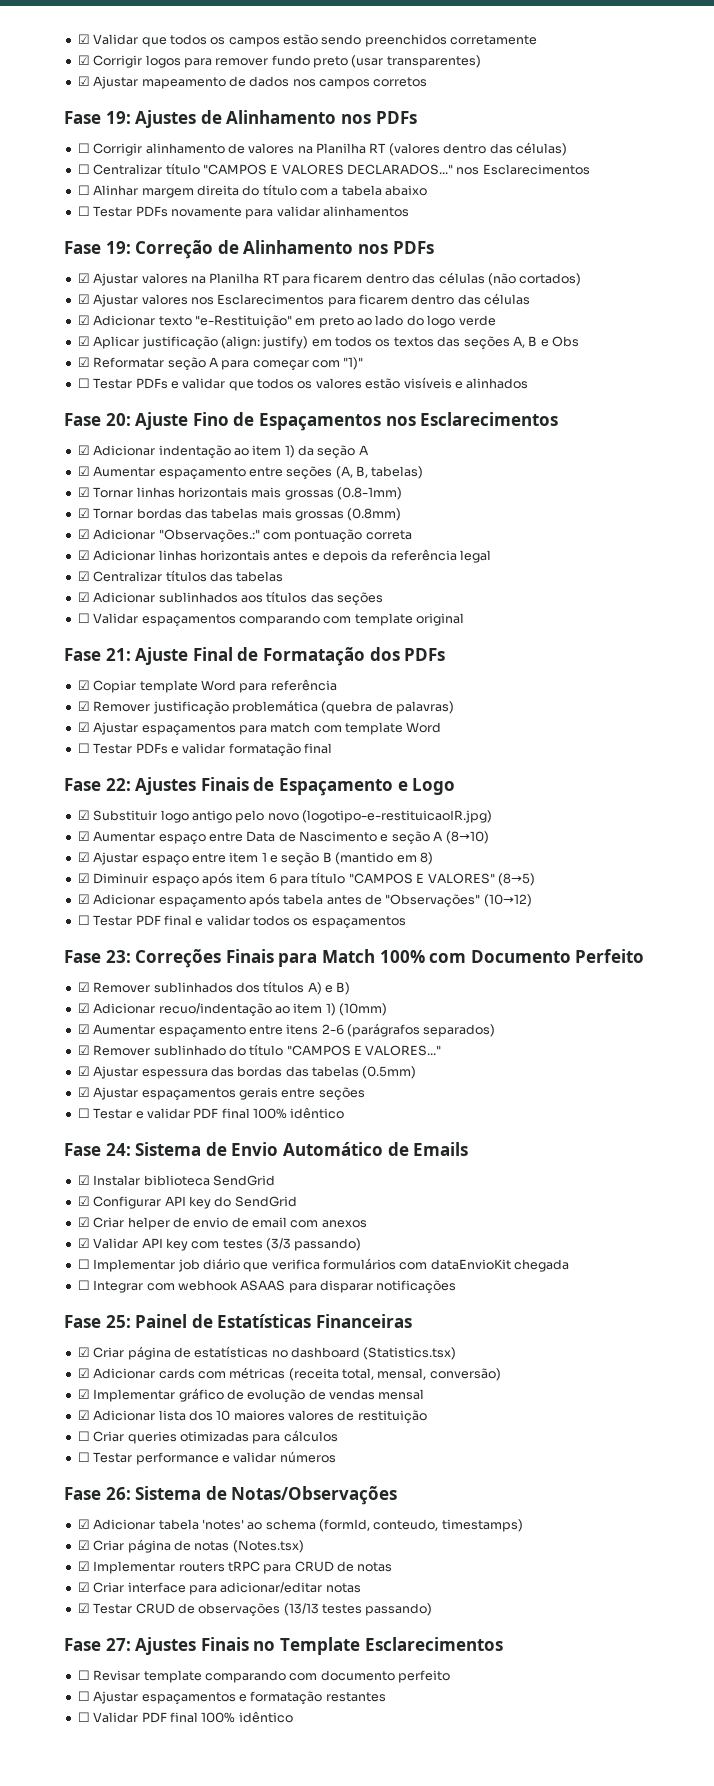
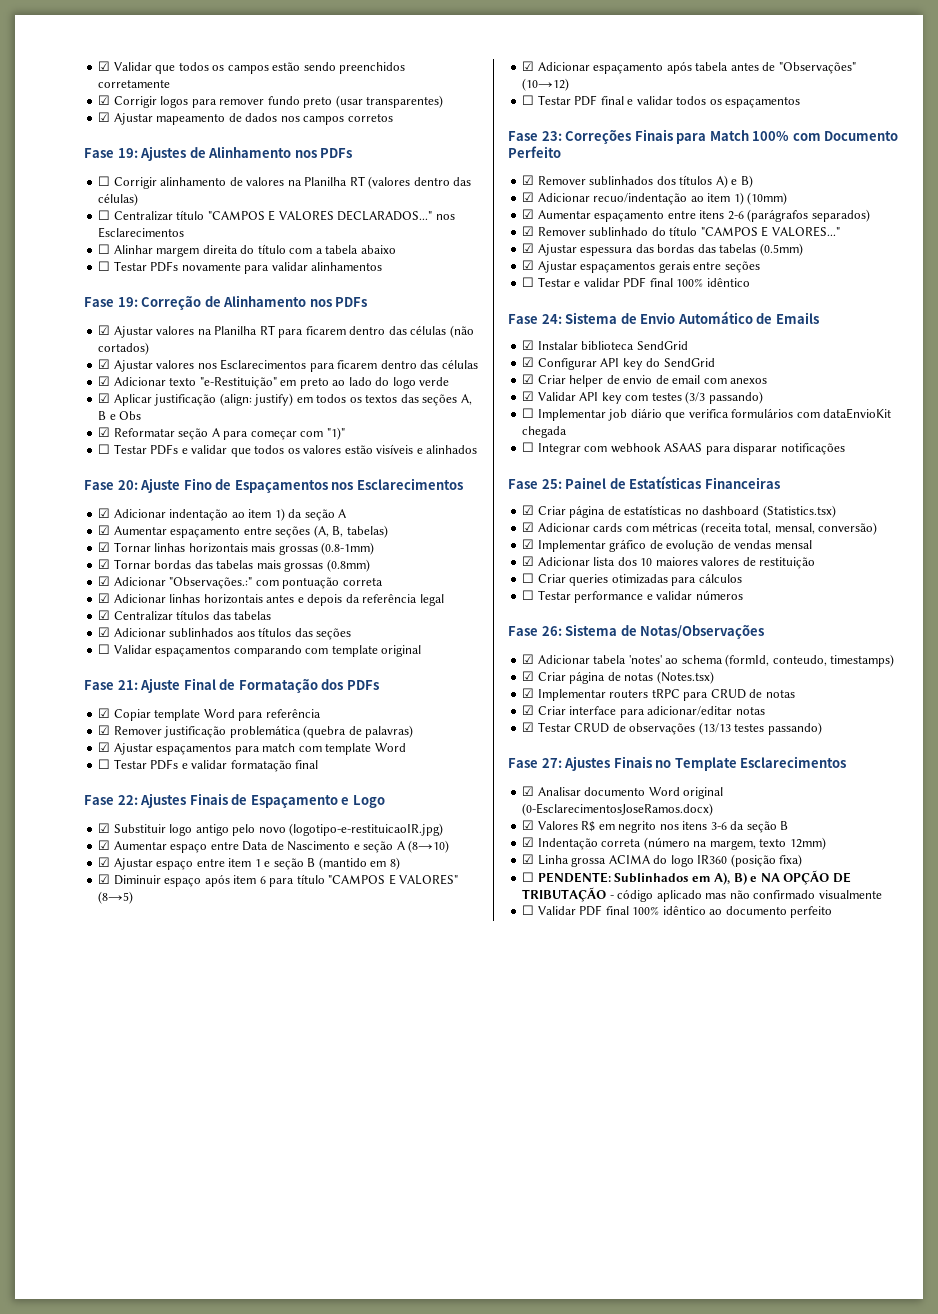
[77,1670,450,1683] [77,1691,386,1705] ☐ Revisar template comparando com documento perfeito // ☐ Ajustar espaçamentos e formatação restantes -> [522,786,724,799] [522,803,714,816] [522,820,789,833] [522,837,826,850] [522,854,803,867] [522,870,851,885] [522,887,882,902] ☑ Analisar documento Word original (0-EsclarecimentosJoseRamos.docx) // ☑ Valores R$ em negrito nos itens 3-6 da seção B // ☑ Indentação correta (número na margem, texto 12mm) // ☑ Linha grossa ACIMA do logo IR360 (posição fixa) // ☐ PENDENTE: Sublinhados em A), B) e NA OPÇÃO DE TRIBUTAÇÃO - código aplicado mas não confirmado visualmente
(293, 1717) none -> [709,906,833,918] ao documento perfeito

